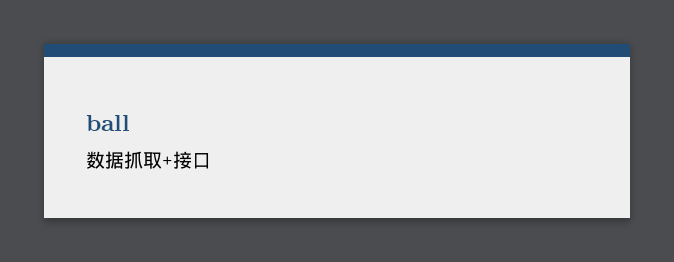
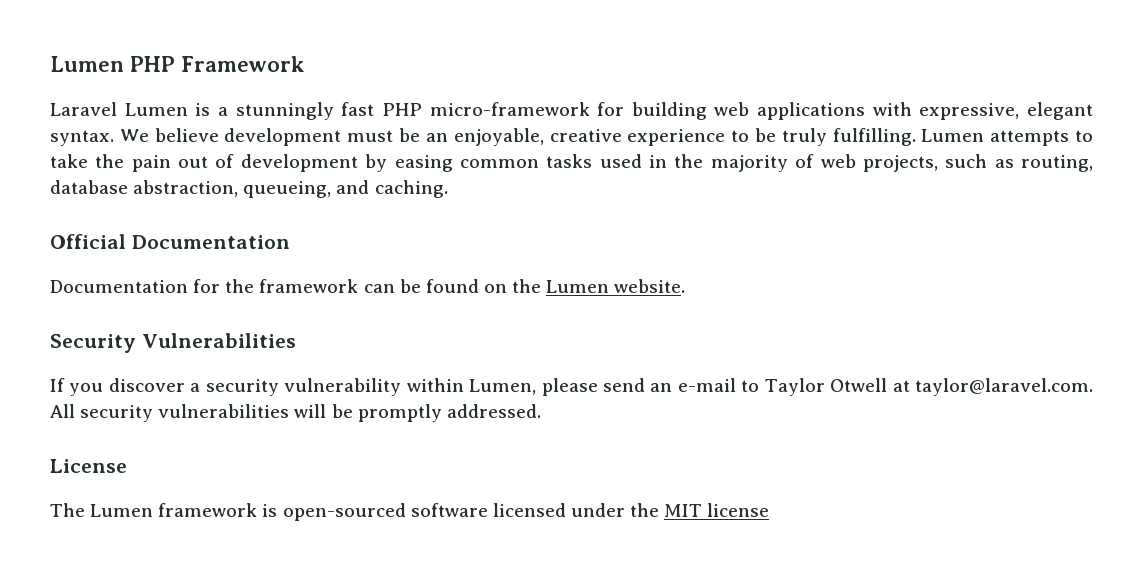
[86,115,130,131] [86,151,211,169] ball // 数据抓取+接口 -> [50,56,304,72] [50,102,1093,120] [50,128,1093,146] [50,154,1093,172] [50,180,448,198] [50,234,290,249] [50,279,686,293] [50,333,296,353] [50,378,1093,396] [50,404,541,422] [50,459,127,473] [50,503,770,521] Lumen PHP Framework // Laravel Lumen is a stunningly fast PHP micro-framework for building web applications with expressive, elegant syntax. We believe development must be an enjoyable, creative experience to be truly fulfilling. Lumen attempts to take the pain out of development by easing common tasks used in the majority of web projects, such as routing, database abstraction, queueing, and caching. // Official Documentation // Documentation for the framework can be found on the Lumen website. // Security Vulnerabilities // If you discover a security vulnerability within Lumen, please send an e-mail to Taylor Otwell at taylor@laravel.com. All security vulnerabilities will be promptly addressed. // License // The Lumen framework is open-sourced software licensed under the MIT license

